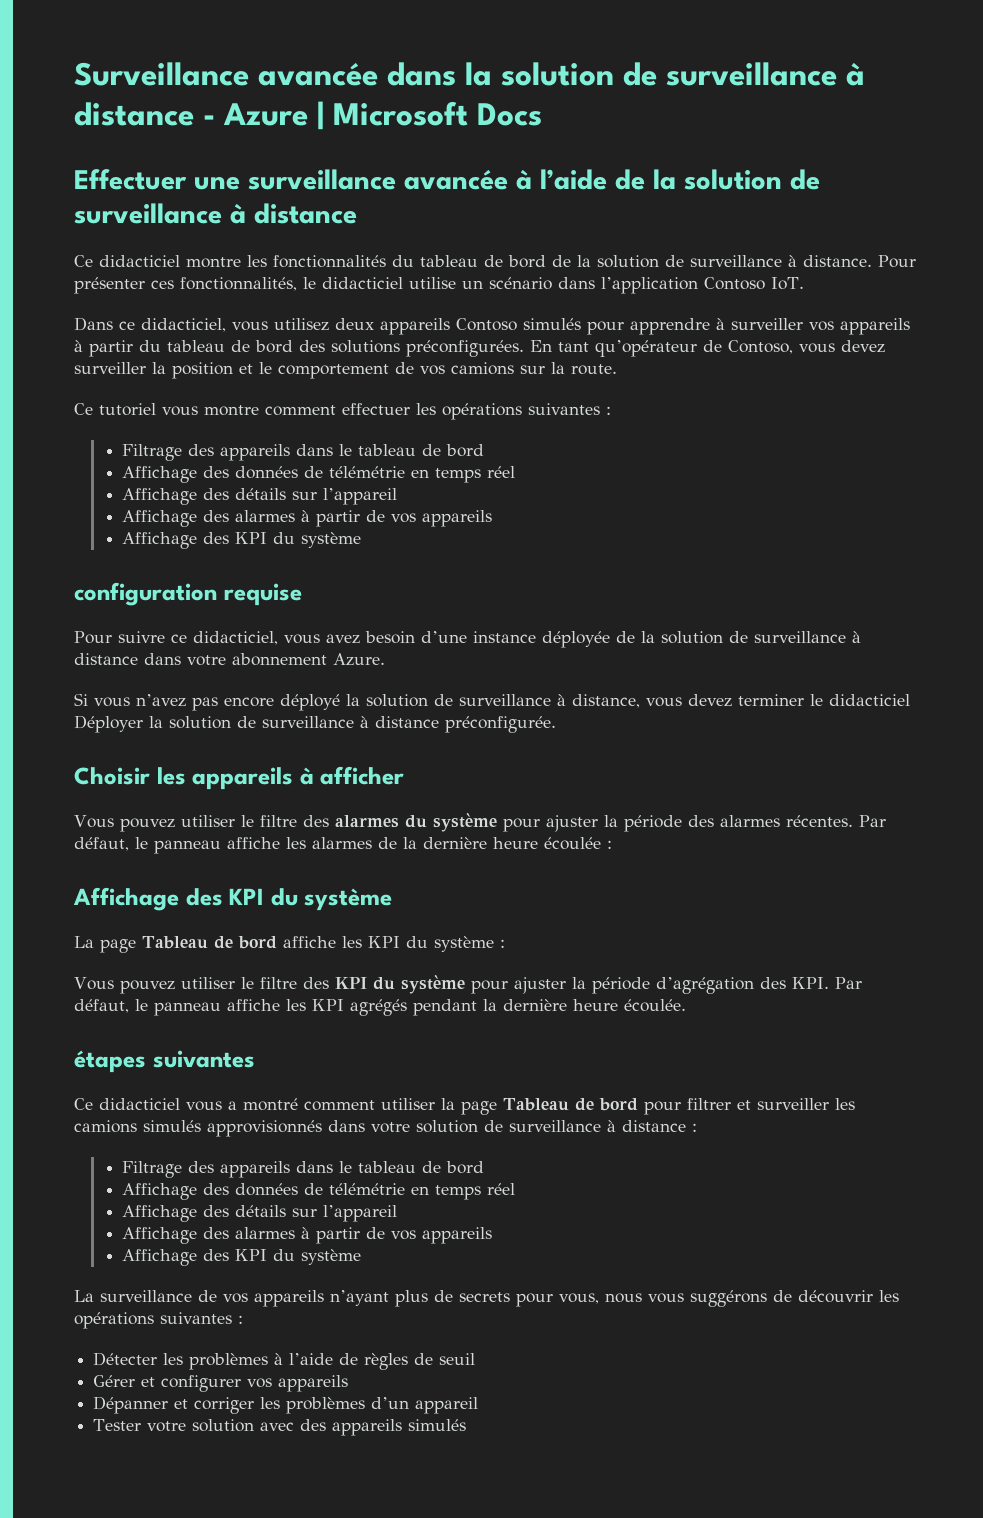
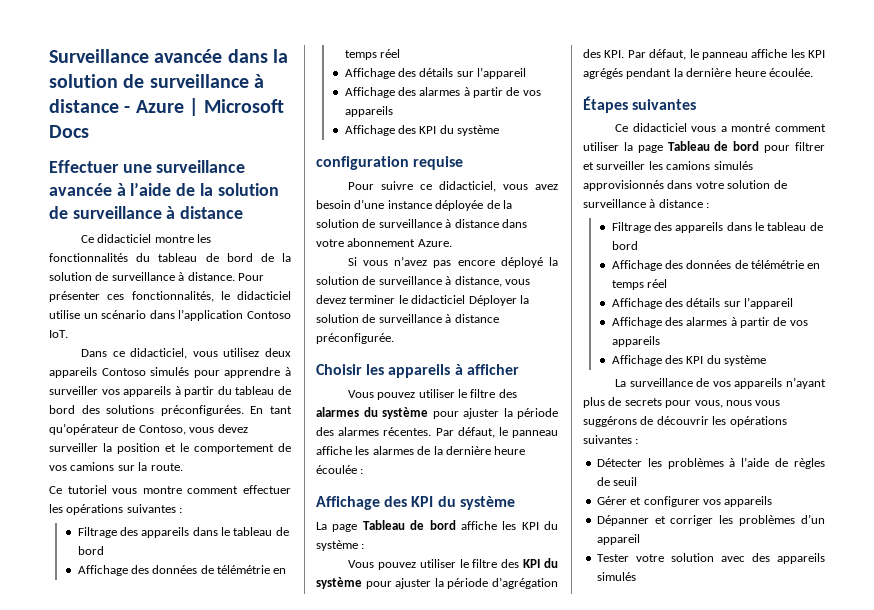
[74,1050,146,1073] étapes -> [583,96,628,113] Étapes

